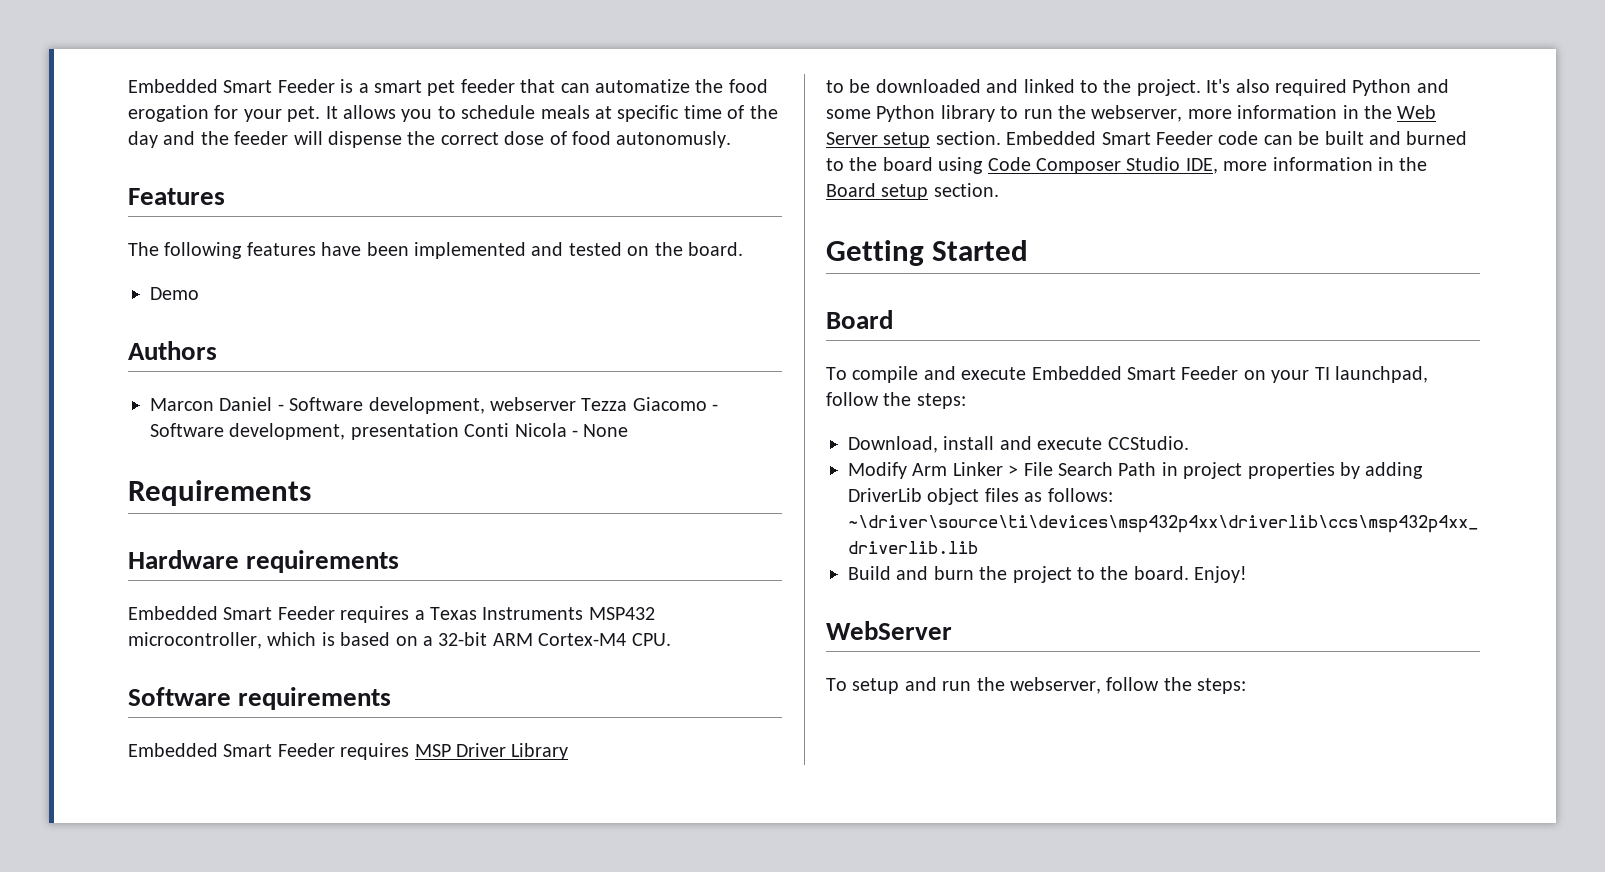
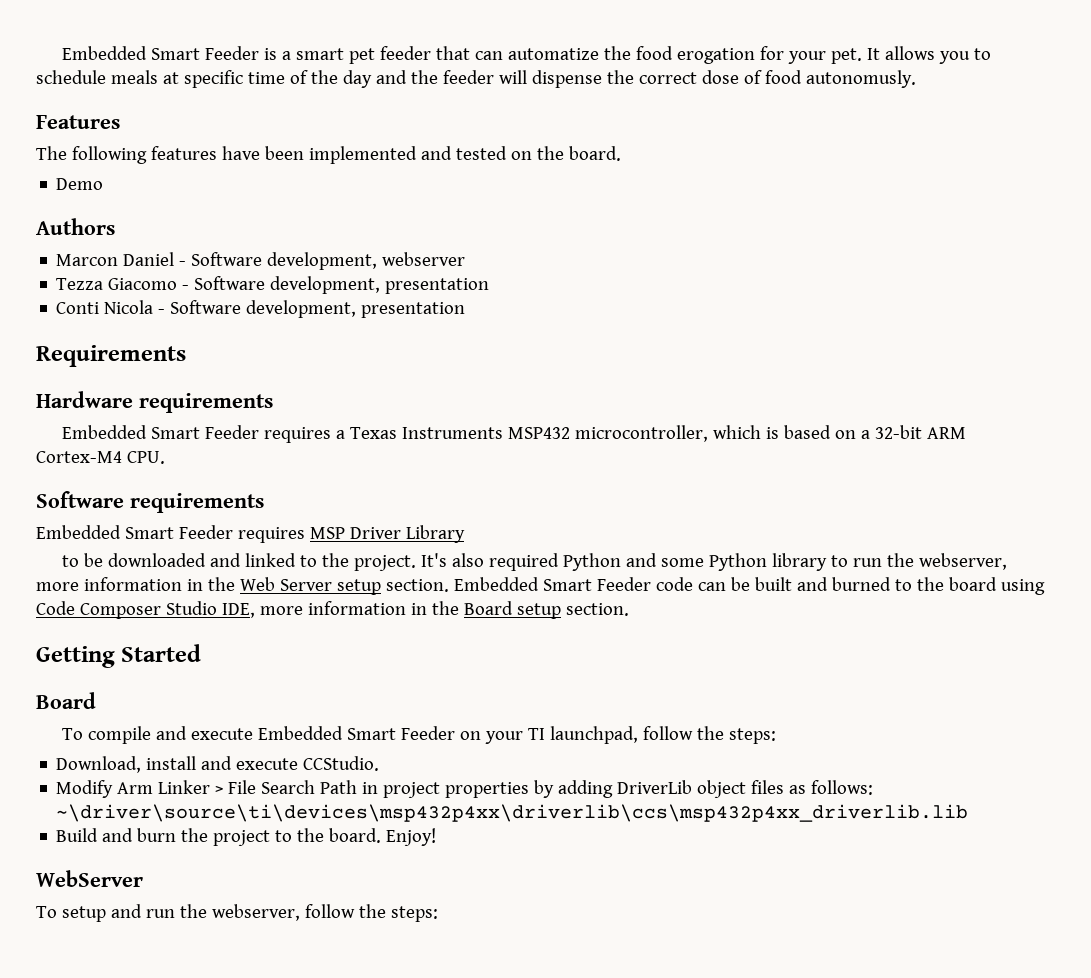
(576, 404) none -> (466, 259) //
(459, 431) none -> (490, 286) //
[572,424,629,437] - None -> [158,300,466,318] - Software development, presentation

